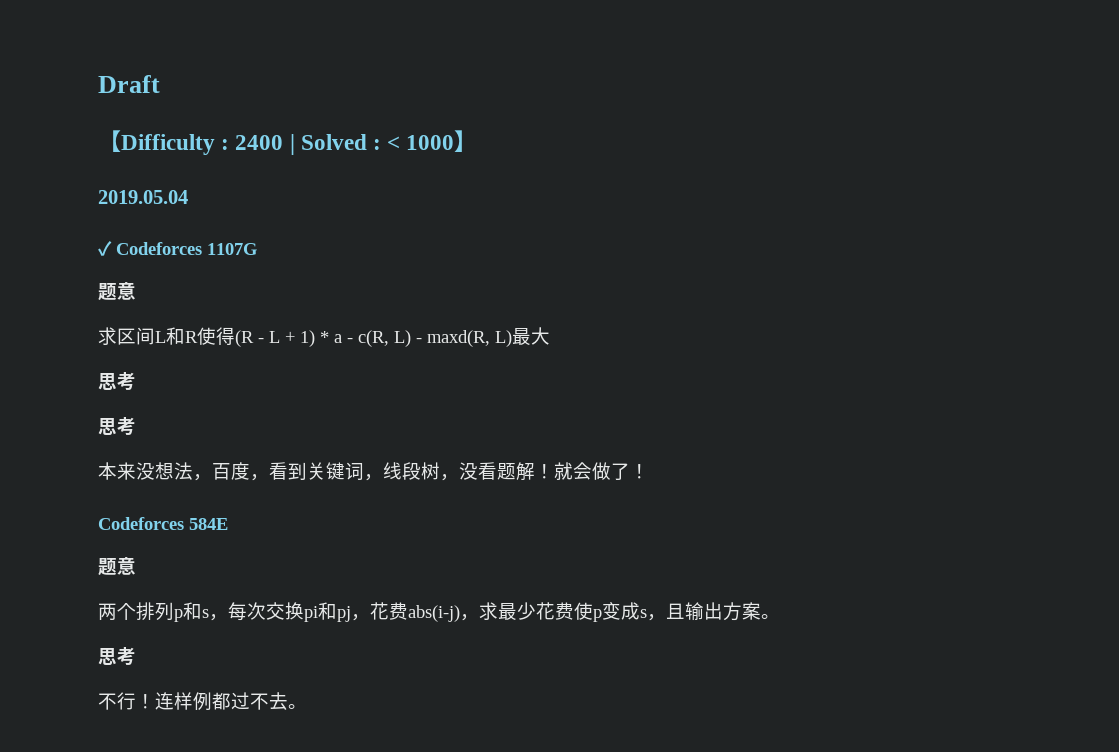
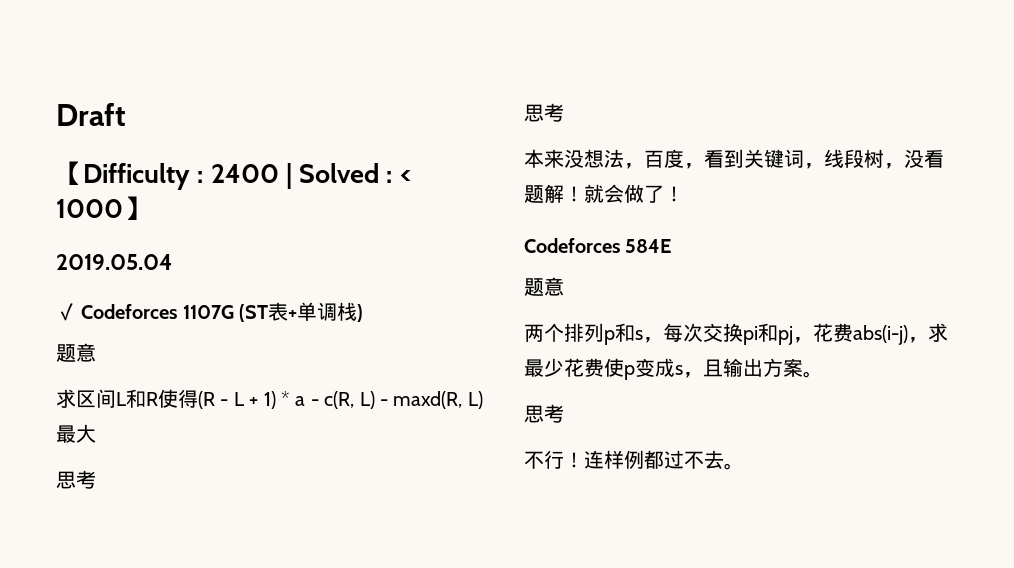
(257, 249) none -> [239,302,364,322] (ST表+单调栈)

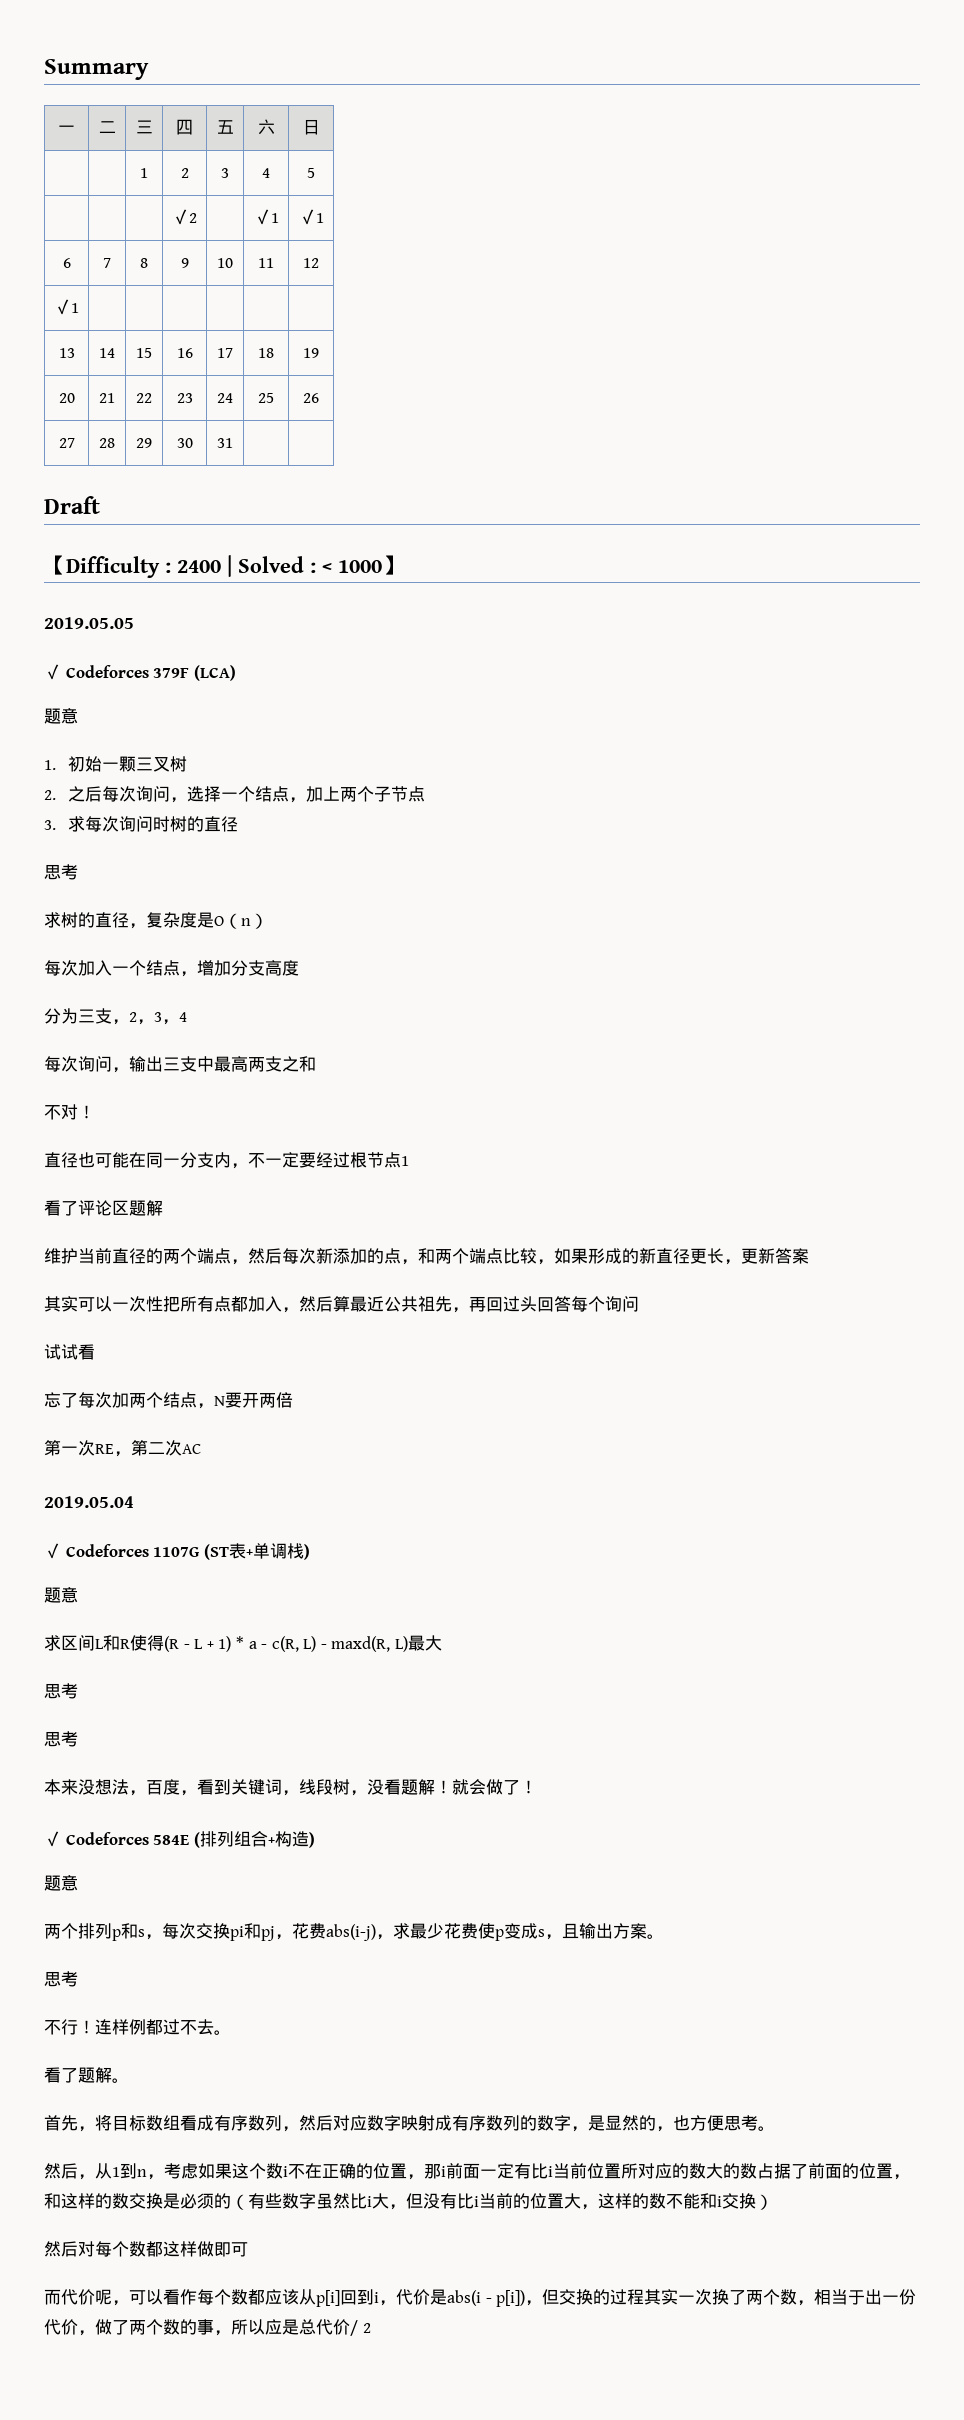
(56, 114) none -> [44,59,149,80] [58,125,75,133] [98,121,116,133] [135,120,153,134] [176,119,193,135] [216,120,234,134] [257,119,275,135] [302,119,320,135] [140,168,148,178] [180,168,189,178] [221,168,229,178] [262,168,270,178] [307,168,315,178] [172,209,197,225] [253,209,279,225] [298,209,324,225] [62,258,71,268] [103,258,111,268] [140,258,148,268] [180,258,189,268] [217,258,233,268] [258,258,274,268] [303,258,319,268] [54,299,79,315] [58,348,75,358] [99,348,115,358] [136,348,152,358] [176,348,193,358] [217,348,233,358] [258,348,274,358] [303,348,319,358] [58,393,75,403] [99,393,115,403] [136,393,152,403] [176,393,193,403] [217,393,233,403] [258,393,274,403] [303,393,319,403] [58,438,75,448] [99,438,115,448] [136,438,152,448] [176,438,193,448] [217,438,233,448] Summary // 一 | 二 | 三 | 四 | 五 | 六 | 日 // | | 1 | 2 | 3 | 4 | 5 // | | | ✓2 | | ✓1 | ✓1 // 6 | 7 | 8 | 9 | 10 | 11 | 12 // ✓1 | | | | | | // 13 | 14 | 15 | 16 | 17 | 18 | 19 // 20 | 21 | 22 | 23 | 24 | 25 | 26 // 27 | 28 | 29 | 30 | 31 | | //
(150, 208) none -> [44,617,134,629] [44,664,236,681] [44,708,78,724] [44,756,187,772] [44,786,425,803] [44,816,238,832] [44,864,78,880] [44,912,268,929] [44,960,299,977] [44,1008,187,1025] [44,1056,316,1073] [44,1104,95,1120] [44,1152,409,1169] [44,1200,163,1216] [44,1248,809,1265] [44,1296,639,1313] [44,1344,95,1360] [44,1392,293,1409] [44,1440,201,1457] // 2019.05.05 // ✓ Codeforces 379F (LCA) // 题意 // 1.初始一颗三叉树 // 2.之后每次询问，选择一个结点，加上两个子节点 // 3.求每次询问时树的直径 // 思考 // 求树的直径，复杂度是O（n） // 每次加入一个结点，增加分支高度 // 分为三支，2，3，4 // 每次询问，输出三支中最高两支之和 // 不对！ // 直径也可能在同一分支内，不一定要经过根节点1 // 看了评论区题解 // 维护当前直径的两个端点，然后每次新添加的点，和两个端点比较，如果形成的新直径更长，更新答案 // 其实可以一次性把所有点都加入，然后算最近公共祖先，再回过头回答每个询问 // 试试看 // 忘了每次加两个结点，N要开两倍 // 第一次RE，第二次AC
(684, 194) none -> [44,1831,61,1847] ✓
(672, 246) none -> [193,1831,315,1848] (排列组合+构造)
(744, 466) none -> [44,2067,129,2083] [44,2115,775,2132] [44,2163,910,2180] [44,2193,773,2210] [44,2241,248,2257] [44,2289,917,2307] [44,2319,371,2336] // 看了题解。 // 首先，将目标数组看成有序数列，然后对应数字映射成有序数列的数字，是显然的，也方便思考。 // 然后，从1到n，考虑如果这个数i不在正确的位置，那i前面一定有比i当前位置所对应的数大的数占据了前面的位置，和这样的数交换是必须的（有些数字虽然比i大，但没有比i当前的位置大，这样的数不能和i交换） // 然后对每个数都这样做即可 // 而代价呢，可以看作每个数都应该从p[i]回到i，代价是abs(i - p[i])，但交换的过程其实一次换了两个数，相当于出一份代价，做了两个数的事，所以应是总代价/ 2

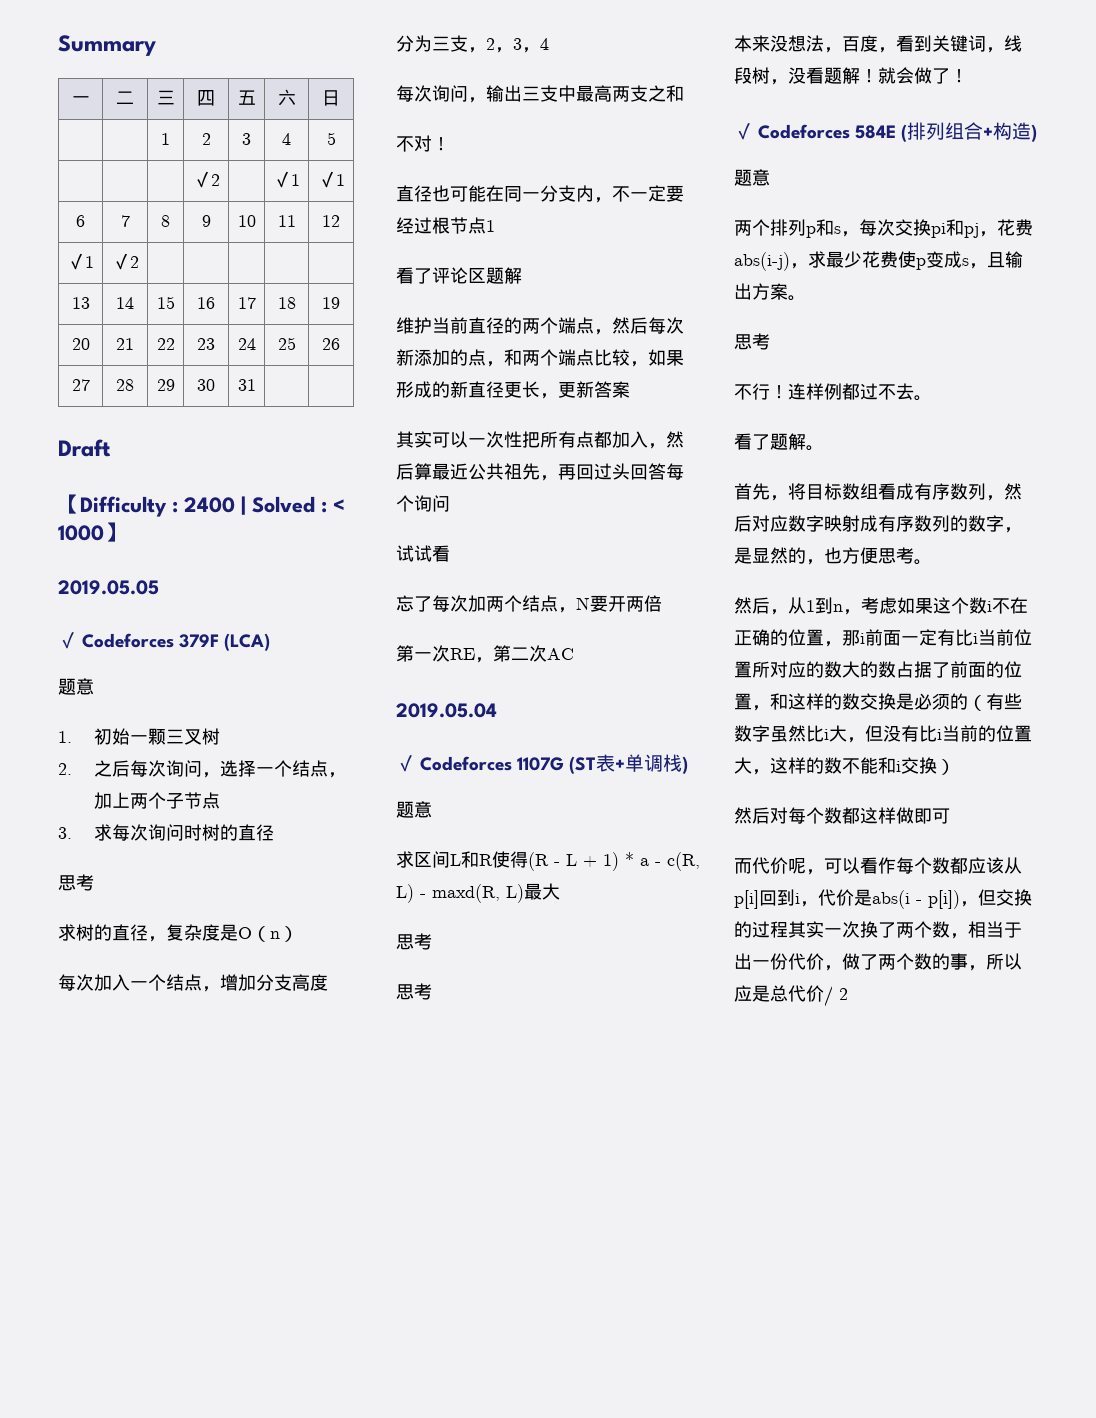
(79, 307) none -> [111,253,139,270] ✓2

